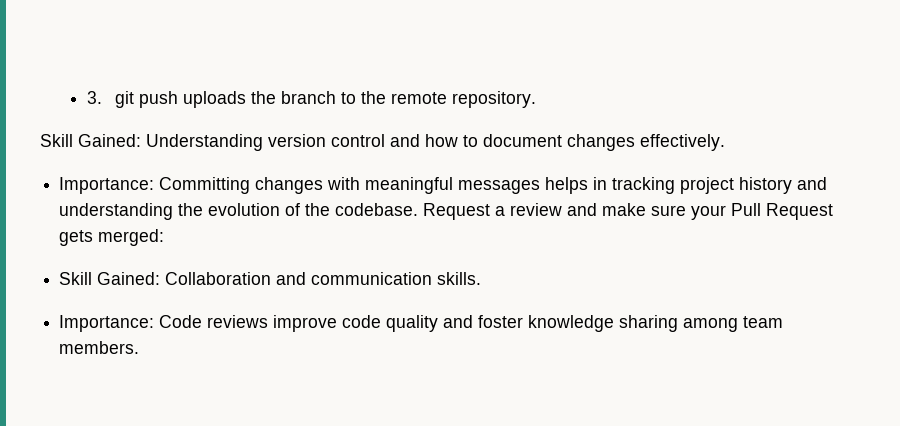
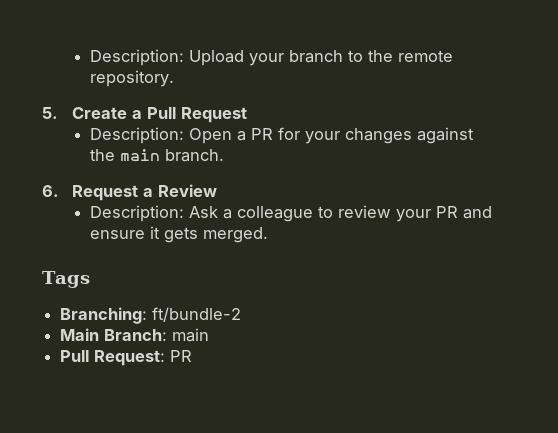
[87,91,276,108] 3. git push uploads the -> [89,49,284,66] Description: Upload your
[40,134,725,151] [59,177,828,194] [59,203,834,220] [59,229,165,246] [59,272,482,285] [59,315,784,332] [59,341,140,354] Skill Gained: Understanding version control and how to document changes effectively. // Importance: Committing changes with meaningful messages helps in tracking project history and understanding the evolution of the codebase. Request a review and make sure your Pull Request gets merged: // Skill Gained: Collaboration and communication skills. // Importance: Code reviews improve code quality and foster knowledge sharing among team members. -> [42,107,247,123] [89,127,474,144] [89,149,224,162] [42,184,217,201] [89,205,492,222] [89,226,268,243] [42,271,90,288] [60,307,242,324] [60,328,210,342] [60,350,193,366] 5. Create a Pull Request // Description: Open a PR for your changes against the main branch. // 6. Request a Review // Description: Ask a colleague to review your PR and ensure it gets merged. // Tags // Branching: ft/bundle-2 // Main Branch: main // Pull Request: PR

